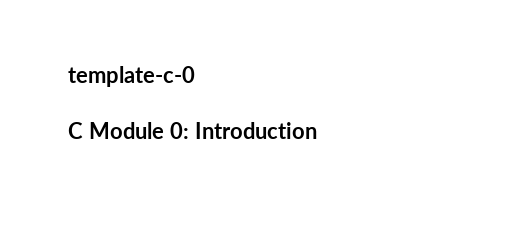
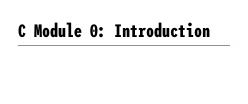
[68,66,195,87] template-c-0 // -> (18, 31) none

